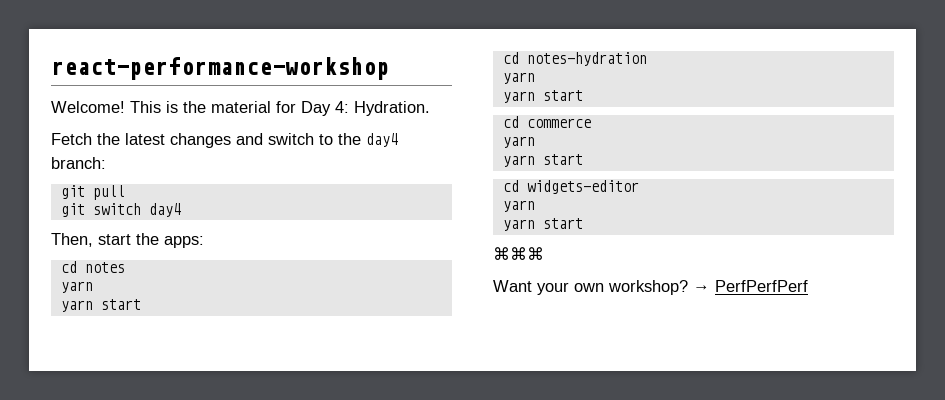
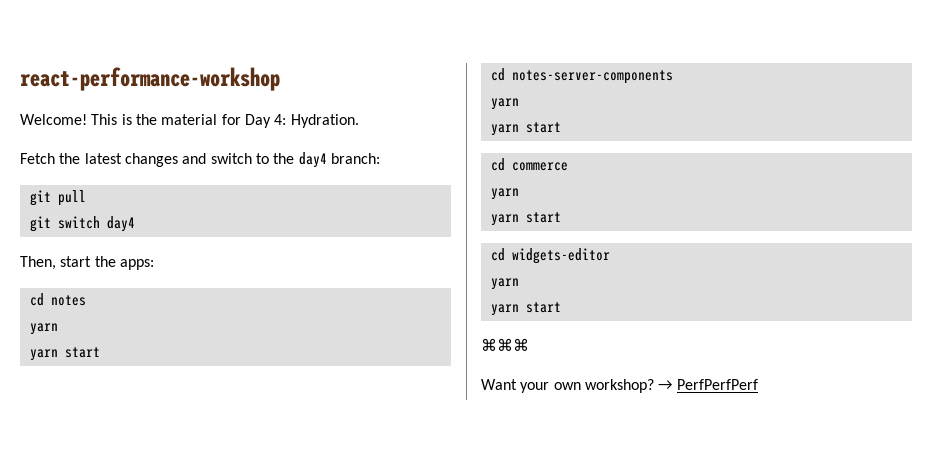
[526,52,647,66] notes-hydration -> [511,70,673,84] notes-server-components

